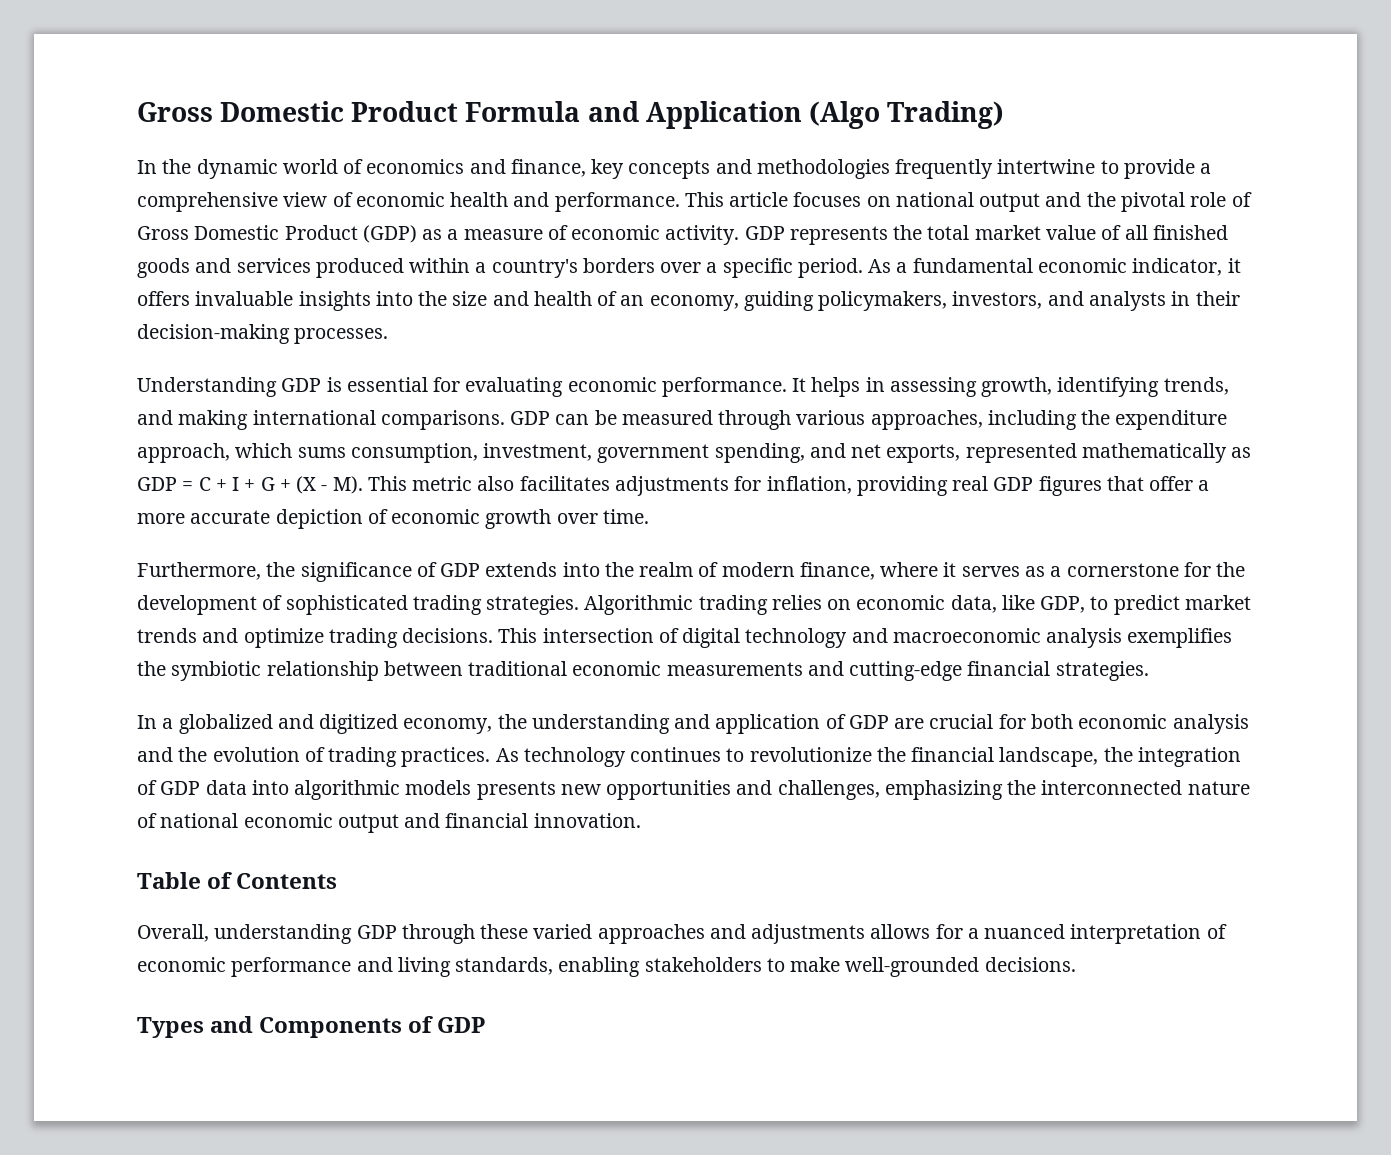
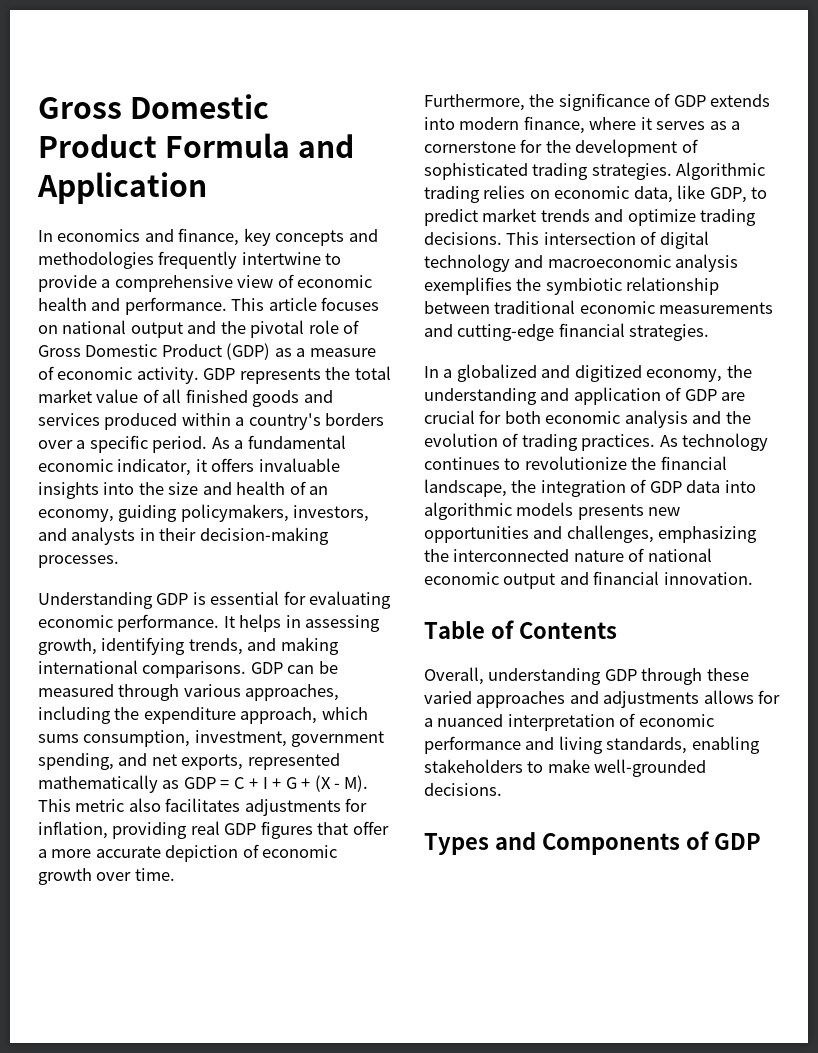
[808,101,1005,129] [137,159,364,179] (Algo Trading) // In the dynamic world of -> [38,230,53,242] // In
[604,562,719,577] the realm of -> (455, 123) none

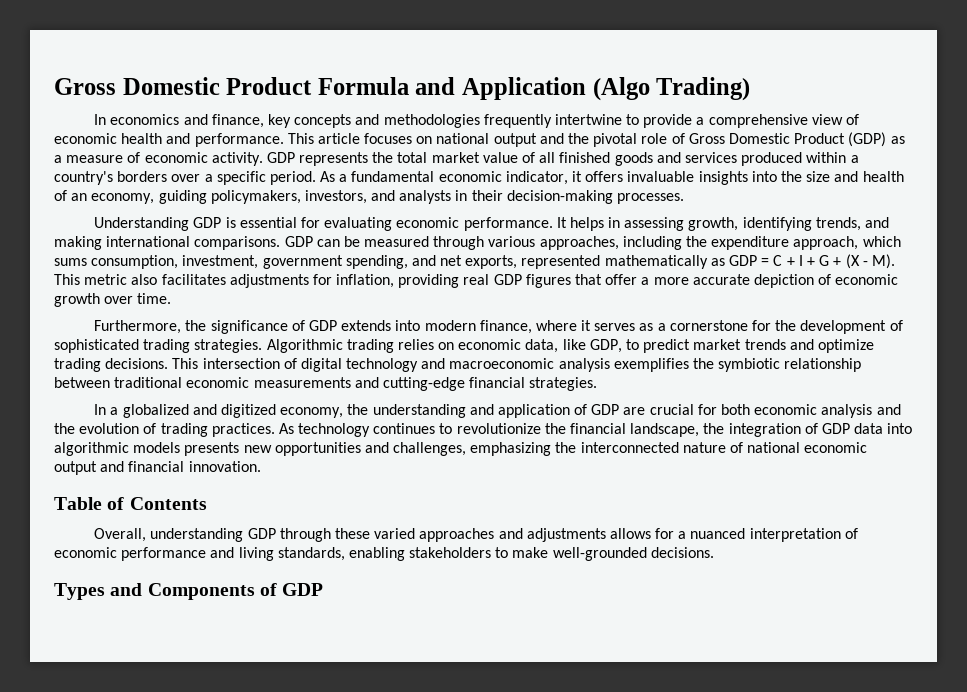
(207, 188) none -> [592,77,751,101] (Algo Trading)

